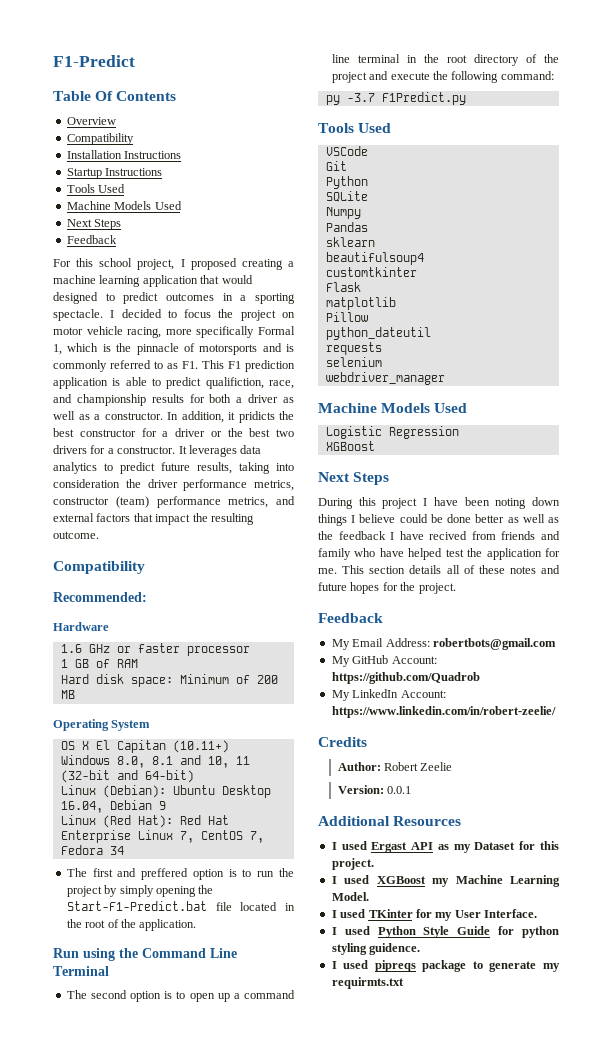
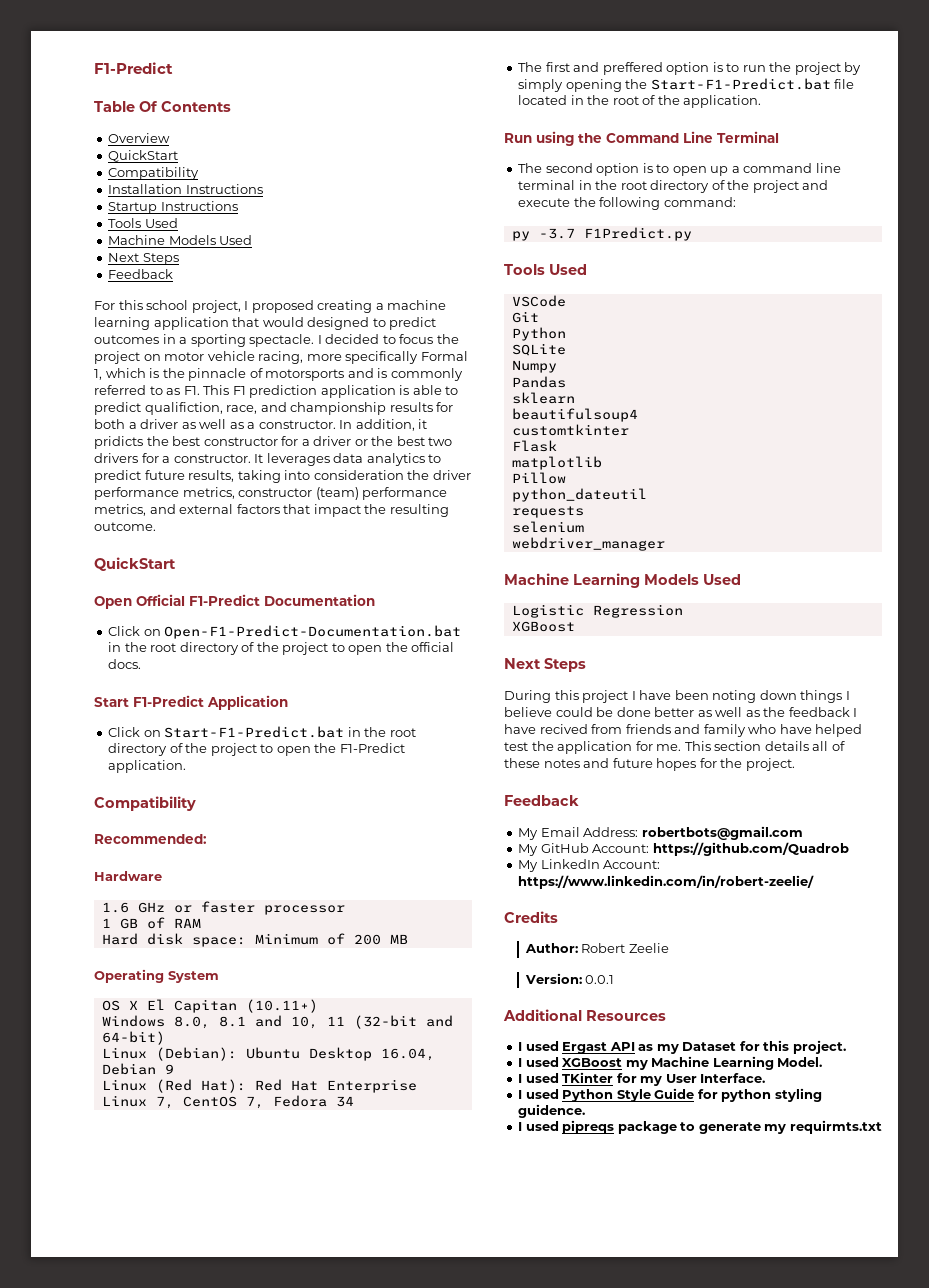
(116, 121) none -> [108,150,179,162] // QuickStart
(99, 535) none -> [94,557,176,571] [94,594,375,609] [108,625,462,639] [108,642,455,655] [108,659,142,669] [94,695,288,710] [108,726,416,738] [108,743,405,756] [108,760,187,773] // QuickStart // Open Official F1-Predict Documentation // Click on Open-F1-Predict-Documentation.bat in the root directory of the project to open the official docs. // Start F1-Predict Application // Click on Start-F1-Predict.bat in the root directory of the project to open the F1-Predict application.
(377, 408) none -> [573,573,640,588] Learning

